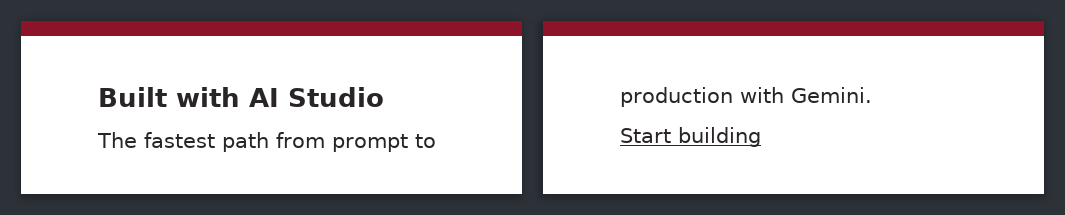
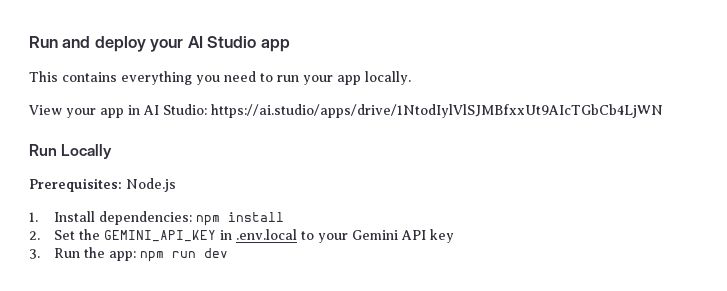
[98,87,384,107] [97,132,436,152] [620,87,872,107] [620,127,761,147] Built with AI Studio // The fastest path from prompt to production with Gemini. // Start building -> [29,36,290,52] [29,71,411,85] [29,104,663,118] [29,144,113,159] [29,178,176,192] [29,211,284,226] [29,229,454,243] [29,247,228,262] Run and deploy your AI Studio app // This contains everything you need to run your app locally. // View your app in AI Studio: https://ai.studio/apps/drive/1NtodIylVlSJMBfxxUt9AIcTGbCb4LjWN // Run Locally // Prerequisites: Node.js // 1. Install dependencies: npm install // 2. Set the GEMINI_API_KEY in .env.local to your Gemini API key // 3. Run the app: npm run dev

